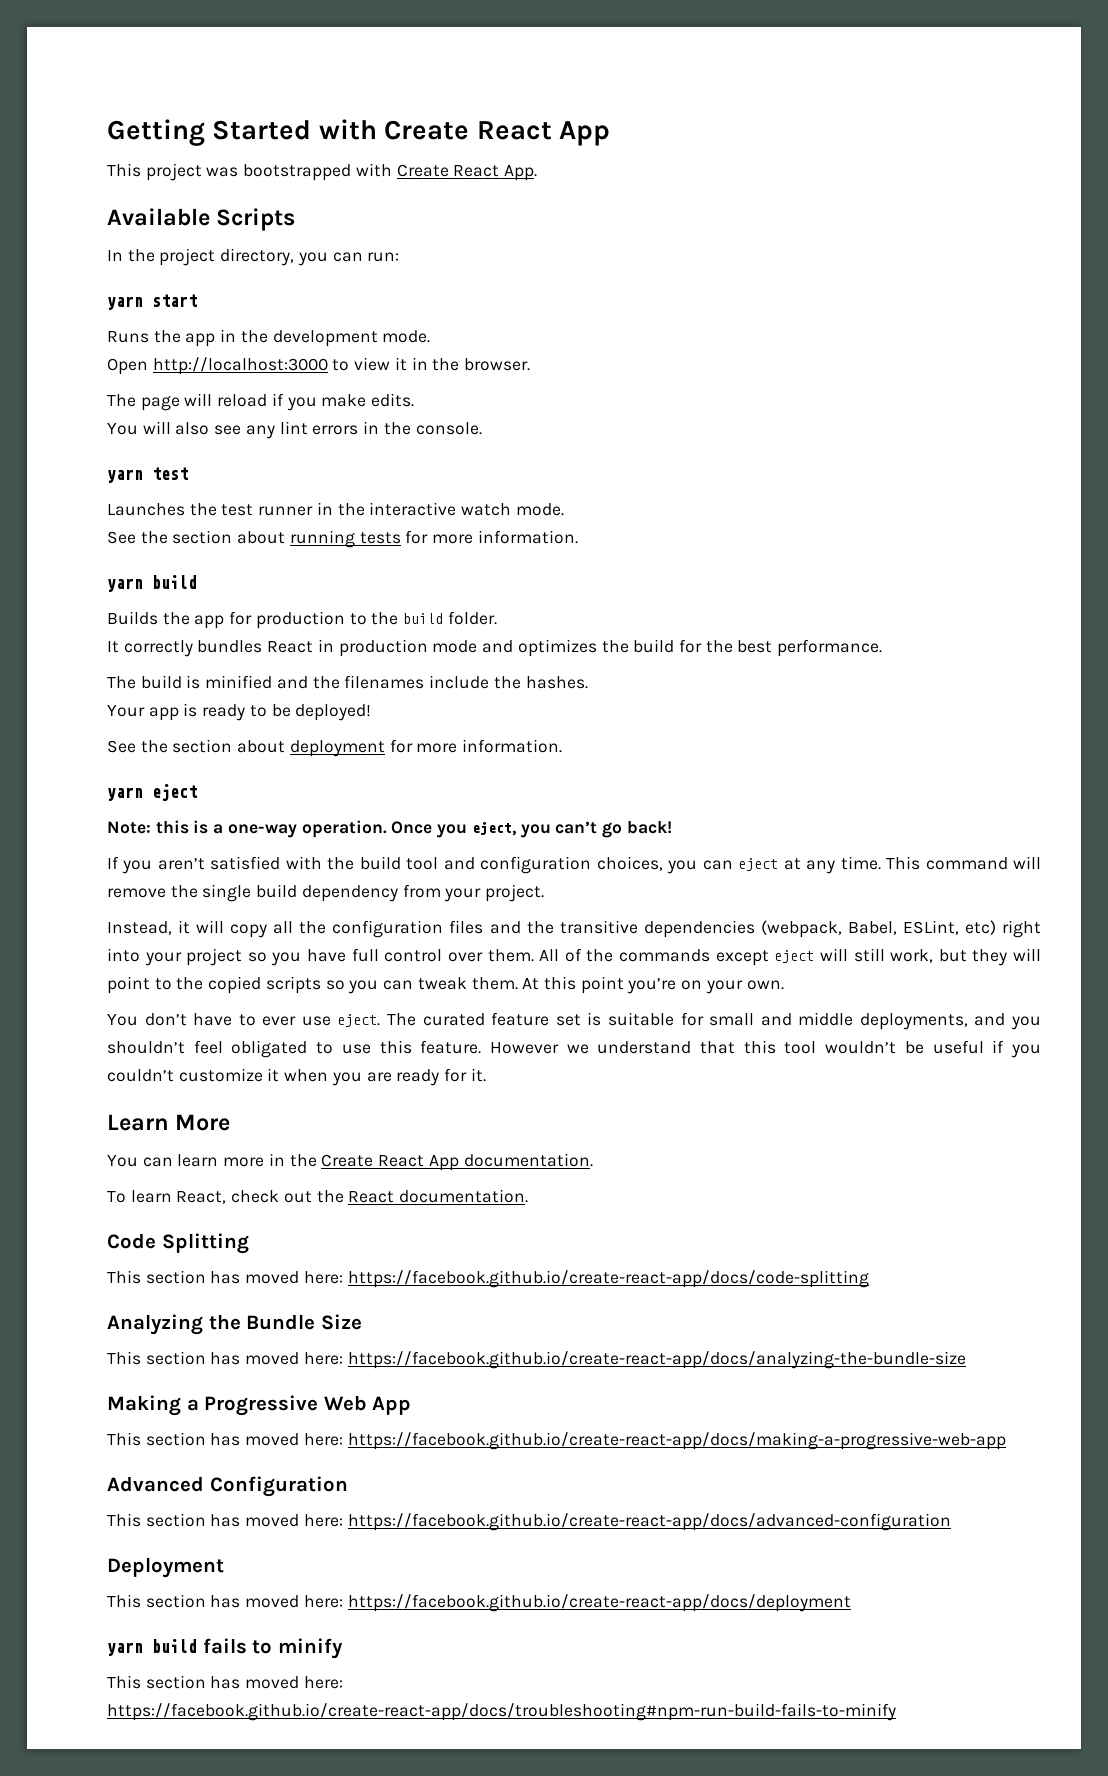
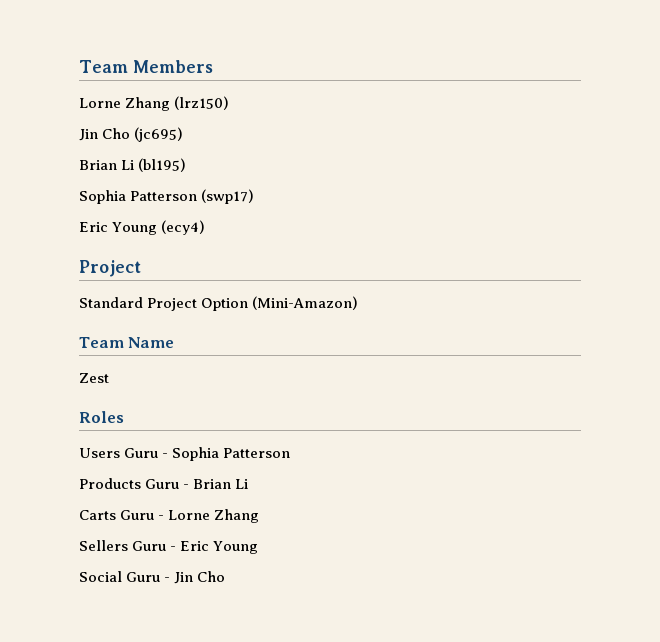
[107,119,611,146] [107,163,538,181] [107,208,296,231] [107,248,400,266] [107,294,197,310] [107,329,431,347] [107,357,531,375] [107,393,415,411] [107,421,482,439] [107,467,188,483] [107,502,564,516] [107,530,578,548] [107,575,197,592] [107,611,497,629] [107,639,883,657] [107,675,588,689] [107,703,372,721] [107,739,563,757] [107,784,197,801] [107,820,672,838] [107,856,1042,874] [107,884,545,902] [107,920,1041,938] [107,948,1041,966] [107,976,784,994] [107,1012,1041,1030] [107,1040,1042,1058] [107,1068,486,1086] [107,1114,231,1131] [107,1153,593,1171] [107,1189,529,1204] [107,1233,249,1254] [107,1270,869,1288] [107,1314,362,1335] [107,1351,966,1369] [107,1395,412,1416] [107,1432,1006,1450] [107,1476,348,1497] [107,1513,951,1531] [107,1557,224,1578] [107,1594,851,1612] [107,1638,343,1659] [107,1675,343,1689] [107,1703,896,1721] Getting Started with Create React App // This project was bootstrapped with Create React App. // Available Scripts // In the project directory, you can run: // yarn start // Runs the app in the development mode. // Open http://localhost:3000 to view it in the browser. // The page will reload if you make edits. // You will also see any lint errors in the console. // yarn test // Launches the test runner in the interactive watch mode. // See the section about running tests for more information. // yarn build // Builds the app for production to the build folder. // It correctly bundles React in production mode and optimizes the build for the best performance. // The build is minified and the filenames include the hashes. // Your app is ready to be deployed! // See the section about deployment for more information. // yarn eject // Note: this is a one-way operation. Once you eject, you can’t go back! // If you aren’t satisfied with the build tool and configuration choices, you can eject at any time. This command will remove the single build dependency from your project. // Instead, it will copy all the configuration files and the transitive dependencies (webpack, Babel, ESLint, etc) right into your project so you have full control over them. All of the commands except eject will still work, but they will point to the copied scripts so you can tweak them. At this point you’re on your own. // You don’t have to ever use eject. The curated feature set is suitable for small and middle deployments, and you shouldn’t feel obligated to use this feature. However we understand that this tool wouldn’t be useful if you couldn’t customize it when you are ready for it. // Learn More // You can learn more in the Create React App documentation. // To learn React, check out the React documentation. // Code Splitting // This section has moved here: https://facebook.github.io/create-react-app/docs/code-splitting // Analyzing the Bundle Size // This section has moved here: https://facebook.github.io/create-react-app/docs/analyzing-the-bundle-size // Making a Progressive Web App // This section has moved here: https://facebook.github.io/create-react-app/docs/making-a-progressive-web-app // Advanced Configuration // This section has moved here: https://facebook.github.io/create-react-app/docs/advanced-configuration // Deployment // This section has moved here: https://facebook.github.io/create-react-app/docs/deployment // yarn build fails to minify // This section has moved here: https://facebook.github.io/create-react-app/docs/troubleshooting#npm-run-build-fails-to-minify -> [79,60,213,73] [79,96,230,111] [79,127,184,142] [79,158,187,172] [79,189,255,204] [79,220,206,235] [79,260,141,277] [79,296,359,311] [79,337,175,348] [79,373,109,383] [79,411,124,423] [79,447,291,461] [79,478,249,489] [79,509,260,523] [79,540,259,554] [79,571,226,584] Team Members // Lorne Zhang (lrz150) // Jin Cho (jc695) // Brian Li (bl195) // Sophia Patterson (swp17) // Eric Young (ecy4) // Project // Standard Project Option (Mini-Amazon) // Team Name // Zest // Roles // Users Guru - Sophia Patterson // Products Guru - Brian Li // Carts Guru - Lorne Zhang // Sellers Guru - Eric Young // Social Guru - Jin Cho

